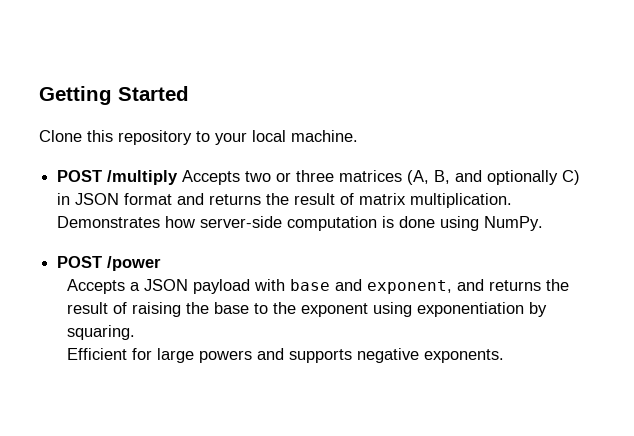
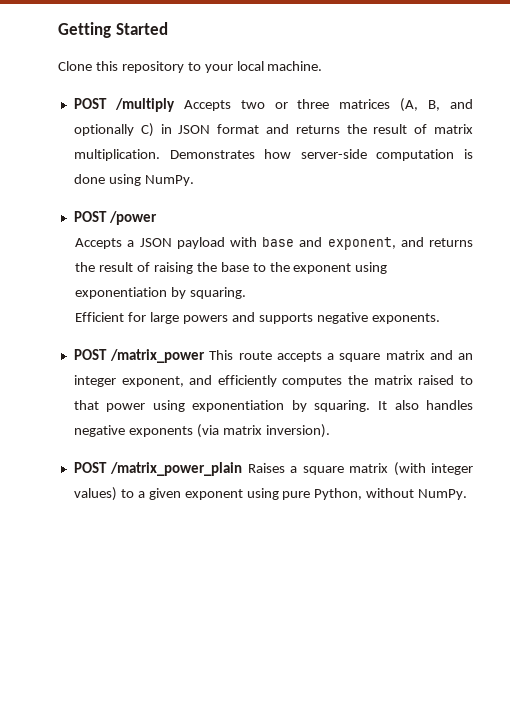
(504, 356) none -> [73,349,473,363] [73,375,474,387] [73,400,474,412] [73,424,330,438] [73,462,474,476] [73,487,468,501] // POST /matrix_power This route accepts a square matrix and an integer exponent, and efficiently computes the matrix raised to that power using exponentiation by squaring. It also handles negative exponents (via matrix inversion). // POST /matrix_power_plain Raises a square matrix (with integer values) to a given exponent using pure Python, without NumPy.

